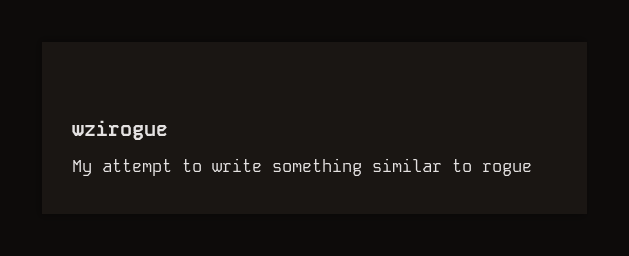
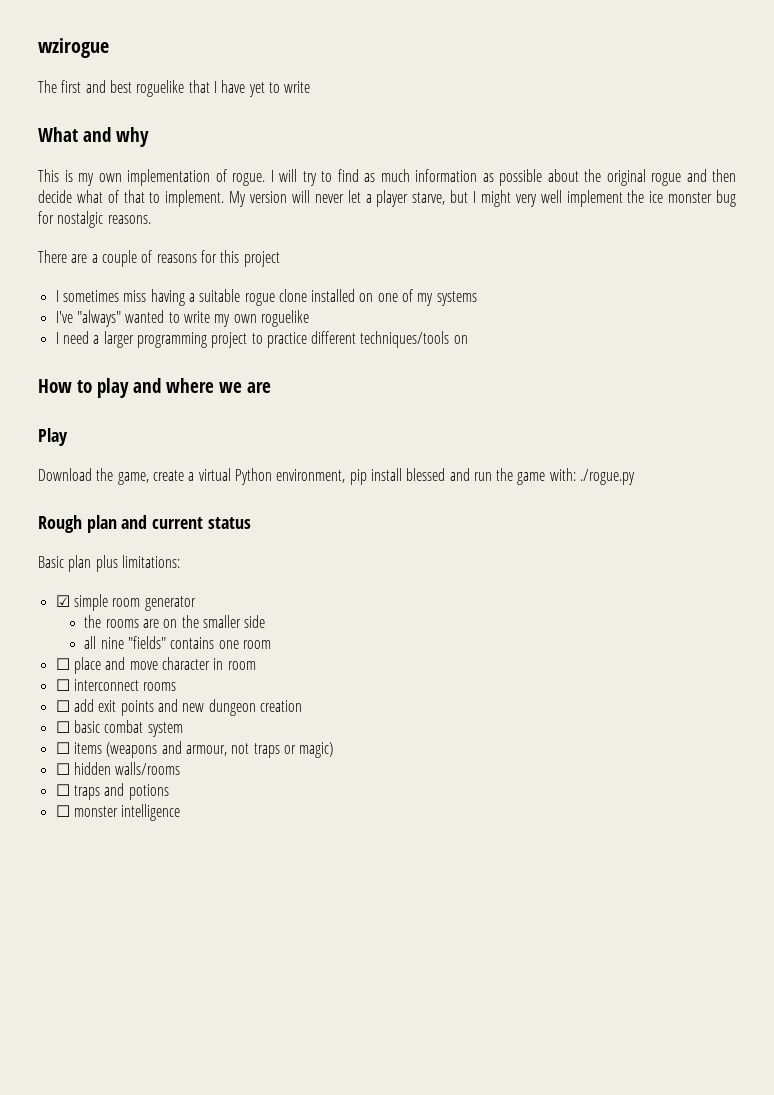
[72,158,532,176] My attempt to write something similar to rogue -> [38,80,311,97] [38,127,149,147] [38,169,736,186] [38,190,736,207] [38,211,151,228] [38,250,280,267] [55,289,477,306] [55,310,309,327] [55,331,468,348] [38,378,271,398] [38,428,68,446] [38,468,636,485] [38,515,251,533] [38,555,180,572] [55,594,196,611] [84,615,266,628] [84,636,272,649] [55,657,256,674] [55,679,177,691] [55,699,302,716] [55,720,183,737] [55,741,334,758] [55,762,181,775] [55,783,169,800] [55,804,181,821] The first and best roguelike that I have yet to write // What and why // This is my own implementation of rogue. I will try to find as much information as possible about the original rogue and then decide what of that to implement. My version will never let a player starve, but I might very well implement the ice monster bug for nostalgic reasons. // There are a couple of reasons for this project // I sometimes miss having a suitable rogue clone installed on one of my systems // I've "always" wanted to write my own roguelike // I need a larger programming project to practice different techniques/tools on // How to play and where we are // Play // Download the game, create a virtual Python environment, pip install blessed and run the game with: ./rogue.py // Rough plan and current status // Basic plan plus limitations: // ☑ simple room generator // the rooms are on the smaller side // all nine "fields" contains one room // ☐ place and move character in room // ☐ interconnect rooms // ☐ add exit points and new dungeon creation // ☐ basic combat system // ☐ items (weapons and armour, not traps or magic) // ☐ hidden walls/rooms // ☐ traps and potions // ☐ monster intelligence

